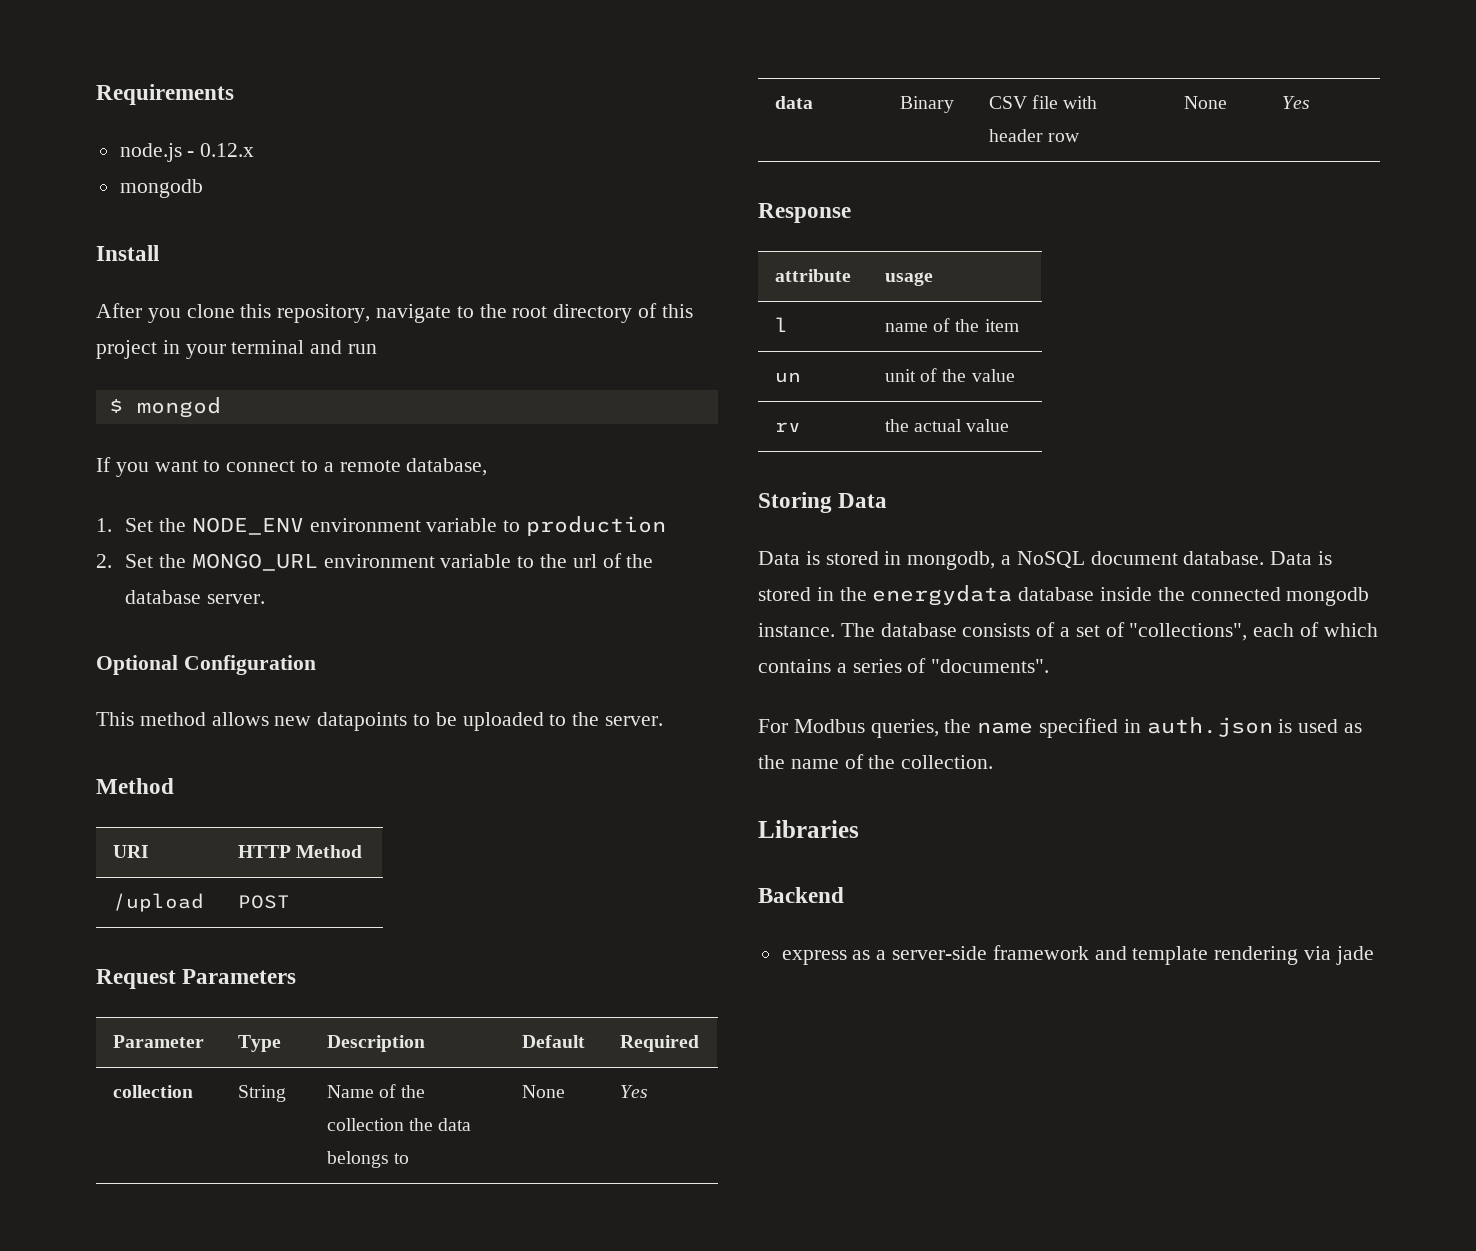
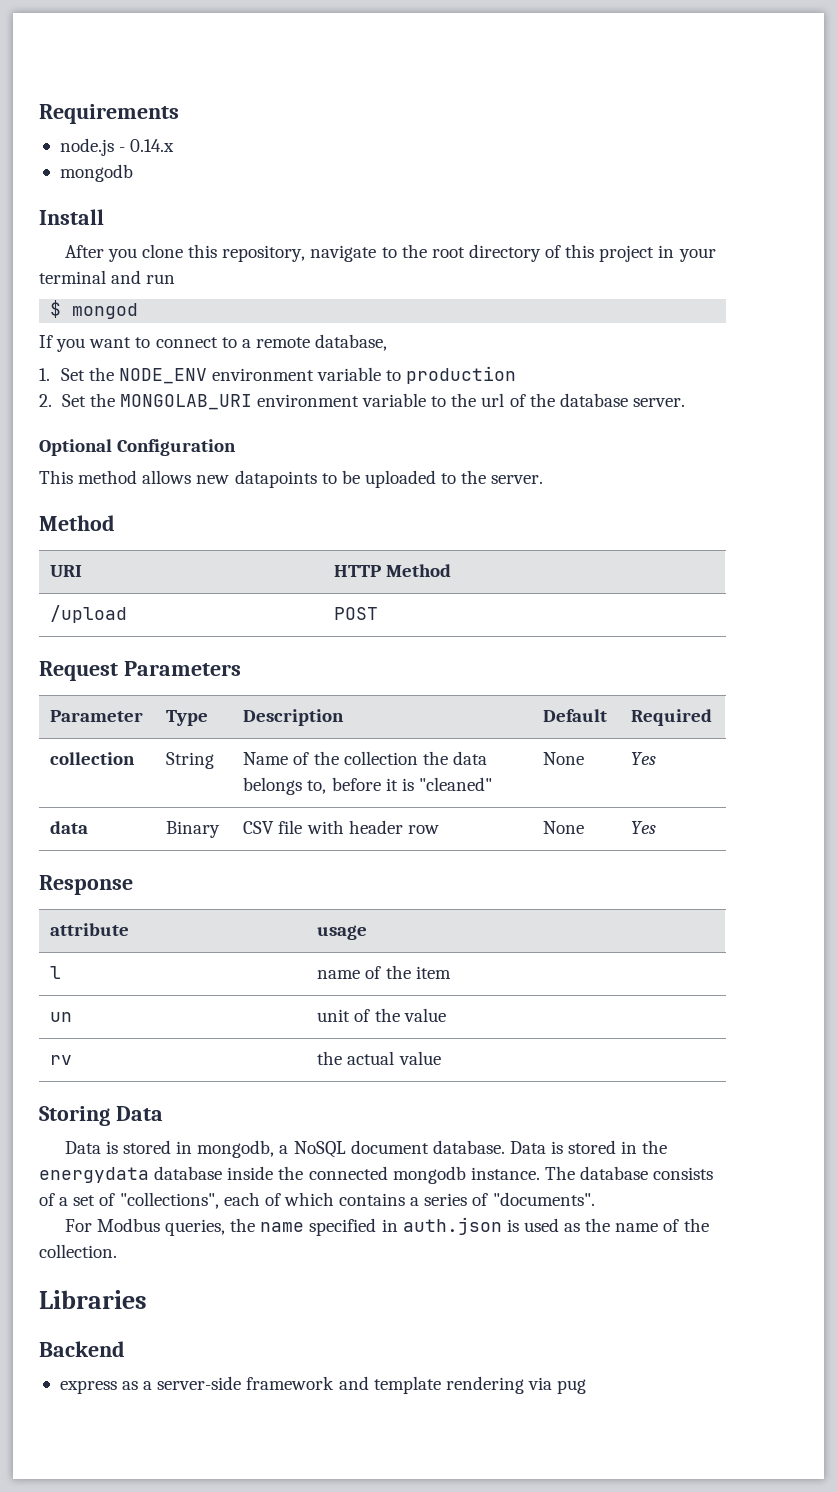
[200,143,255,157] 0.12.x -> [130,139,175,152] 0.14.x
[191,553,318,571] MONGO_URL -> [119,394,252,410] MONGOLAB_URI
[394,1153,410,1164] to -> [307,777,492,794] to, before it is "cleaned"
[1335,946,1374,965] jade -> [557,1379,587,1394] pug

